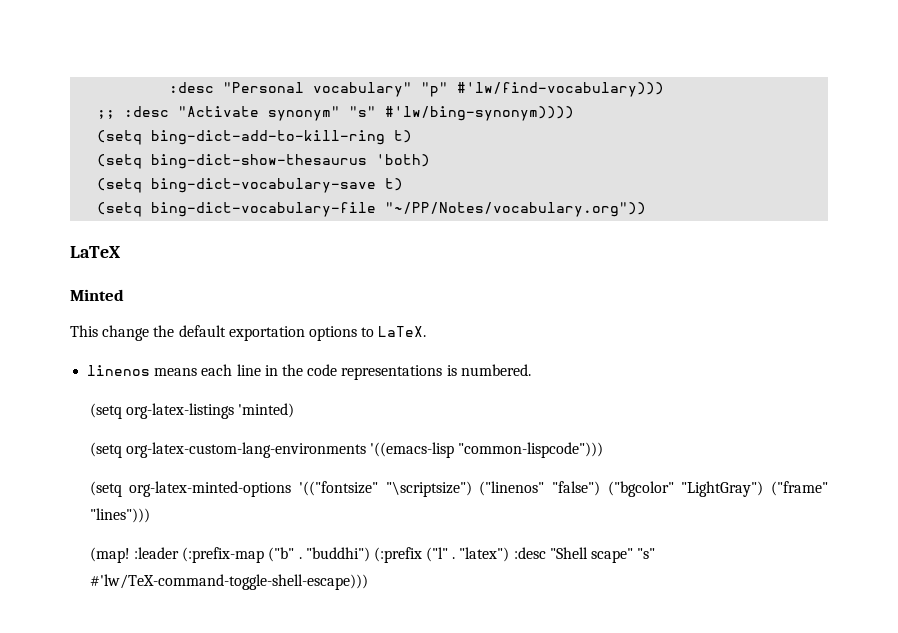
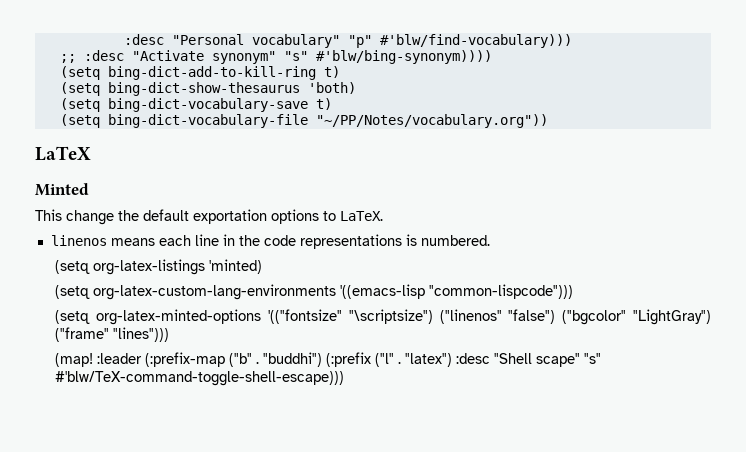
[457,82,665,97] #'lw/find-vocabulary))) -> [379,34,572,48] #'blw/find-vocabulary)))
[385,106,575,121] #'lw/bing-synonym)))) -> [315,50,492,64] #'blw/bing-synonym))))
[89,574,368,590] #'lw/TeX-command-toggle-shell-escape))) -> [55,371,345,386] #'blw/TeX-command-toggle-shell-escape)))

